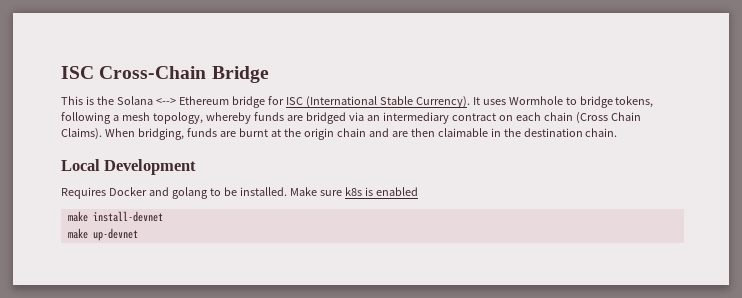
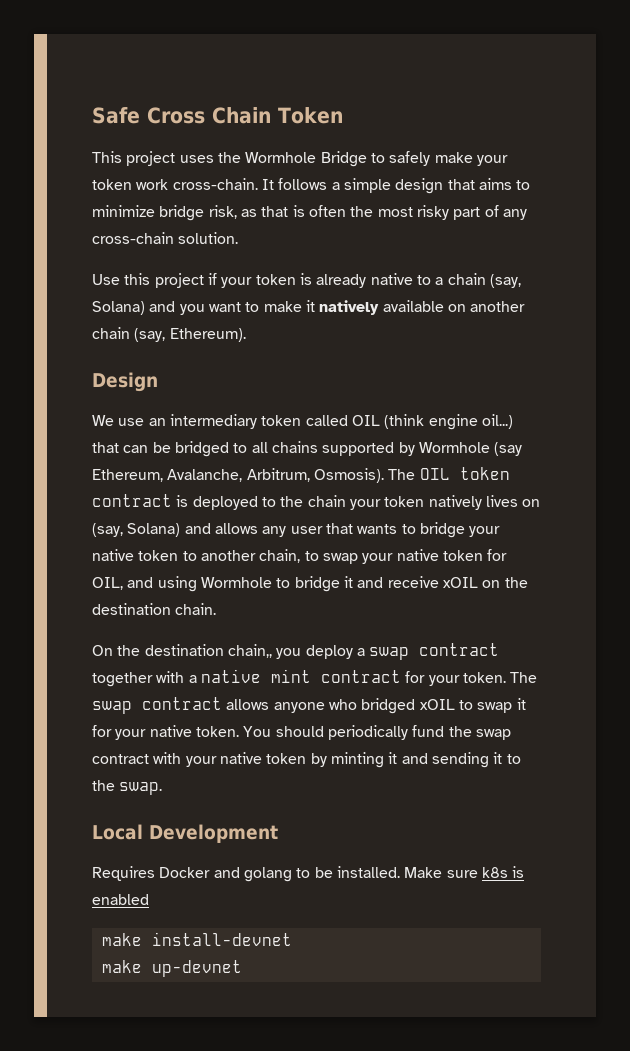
[61,66,269,83] [61,96,654,108] [61,112,641,124] [61,128,618,140] ISC Cross-Chain Bridge // This is the Solana <--> Ethereum bridge for ISC (International Stable Currency). It uses Wormhole to bridge tokens, following a mesh topology, whereby funds are bridged via an intermediary contract on each chain (Cross Chain Claims). When bridging, funds are burnt at the origin chain and are then claimable in the destination chain. -> [92,107,343,124] [92,151,508,167] [92,178,531,194] [92,205,527,221] [92,232,239,244] [92,273,521,288] [92,300,526,315] [92,327,246,342] [92,372,158,392] [92,414,513,430] [92,441,523,457] [92,467,510,483] [92,494,541,510] [92,522,501,538] [92,549,508,564] [92,576,528,592] [92,603,217,615] [92,643,500,660] [92,669,538,687] [92,697,526,714] [92,725,511,740] [92,752,521,768] [92,780,163,795] Safe Cross Chain Token // This project uses the Wormhole Bridge to safely make your token work cross-chain. It follows a simple design that aims to minimize bridge risk, as that is often the most risky part of any cross-chain solution. // Use this project if your token is already native to a chain (say, Solana) and you want to make it natively available on another chain (say, Ethereum). // Design // We use an intermediary token called OIL (think engine oil...) that can be bridged to all chains supported by Wormhole (say Ethereum, Avalanche, Arbitrum, Osmosis). The OIL token contract is deployed to the chain your token natively lives on (say, Solana) and allows any user that wants to bridge your native token to another chain, to swap your native token for OIL, and using Wormhole to bridge it and receive xOIL on the destination chain. // On the destination chain,, you deploy a swap contract together with a native mint contract for your token. The swap contract allows anyone who bridged xOIL to swap it for your native token. You should periodically fund the swap contract with your native token by minting it and sending it to the swap.

